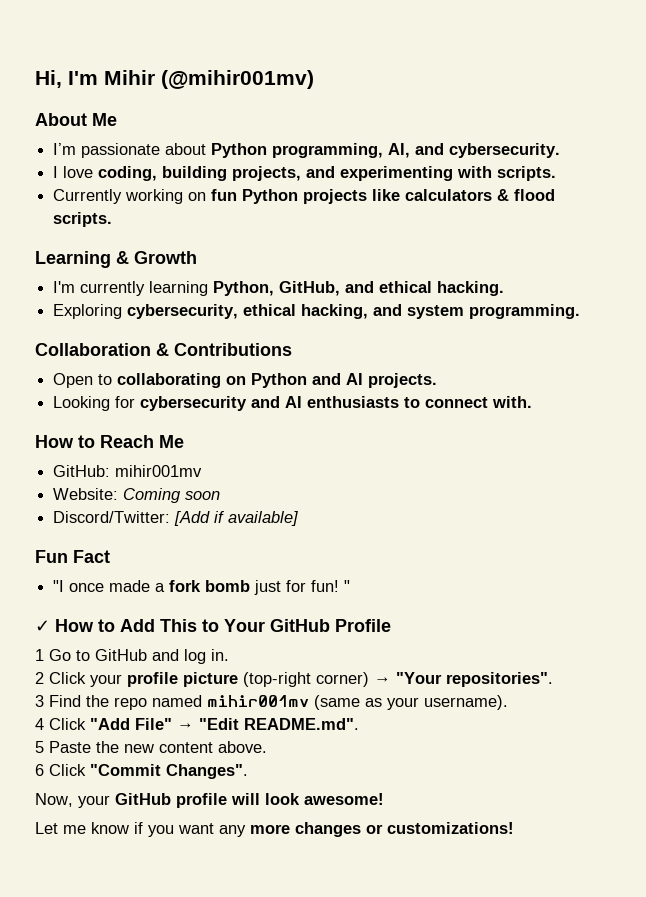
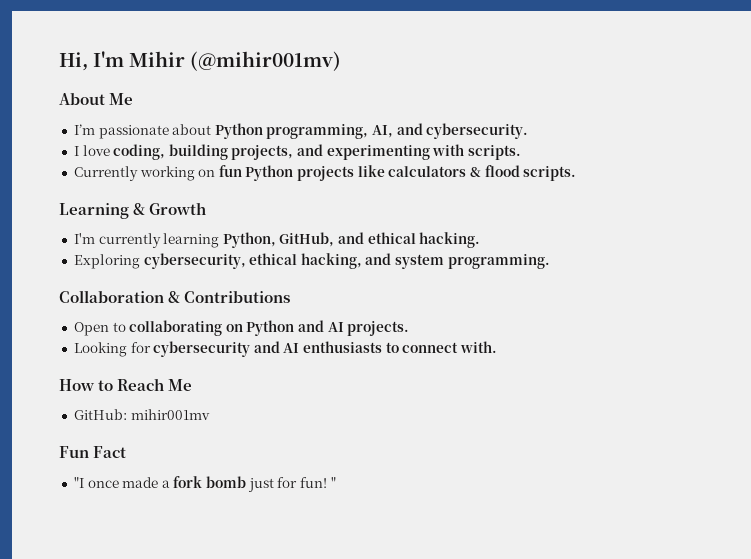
[53,488,221,503] [53,511,299,526] // Website: Coming soon // Discord/Twitter: [Add if available] -> (210, 414) none
[35,619,391,632] [35,649,229,664] [35,672,553,687] [35,695,508,710] [35,718,359,730] [35,741,267,753] [35,764,248,779] [35,793,384,808] [35,822,514,837] // ✓ How to Add This to Your GitHub Profile // 1 Go to GitHub and log in. // 2 Click your profile picture (top-right corner) → "Your repositories". // 3 Find the repo named mihir001mv (same as your username). // 4 Click "Add File" → "Edit README.md". // 5 Paste the new content above. // 6 Click "Commit Changes". // Now, your GitHub profile will look awesome! // Let me know if you want any more changes or customizations! -> (336, 482) none

